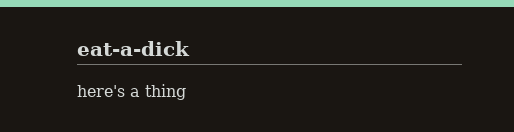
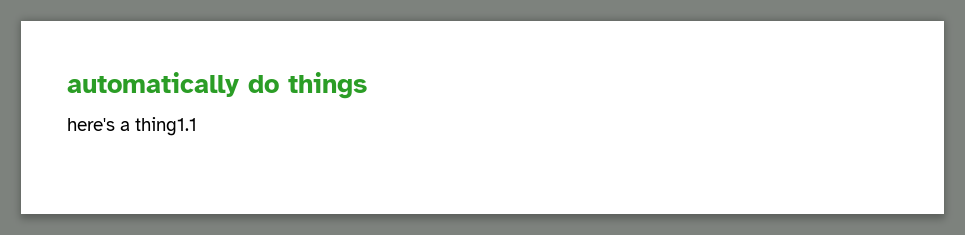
[77,41,190,56] eat-a-dick -> [67,72,367,99] automatically do things
[145,84,186,100] thing -> [135,117,198,136] thing1.1

